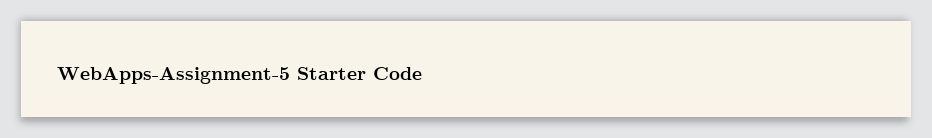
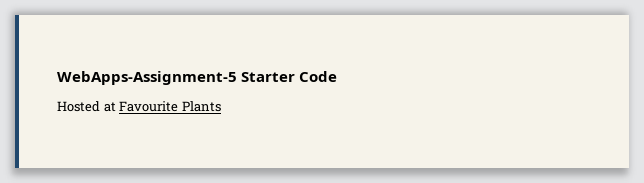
(422, 73) none -> [57,101,221,112] // Hosted at Favourite Plants

